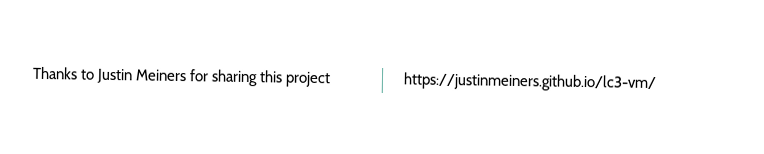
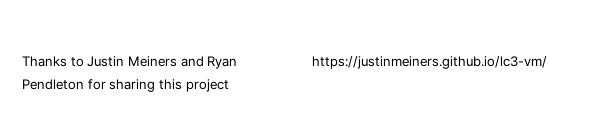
(188, 75) none -> [180,56,238,69] [22,79,84,90] and Ryan Pendleton

